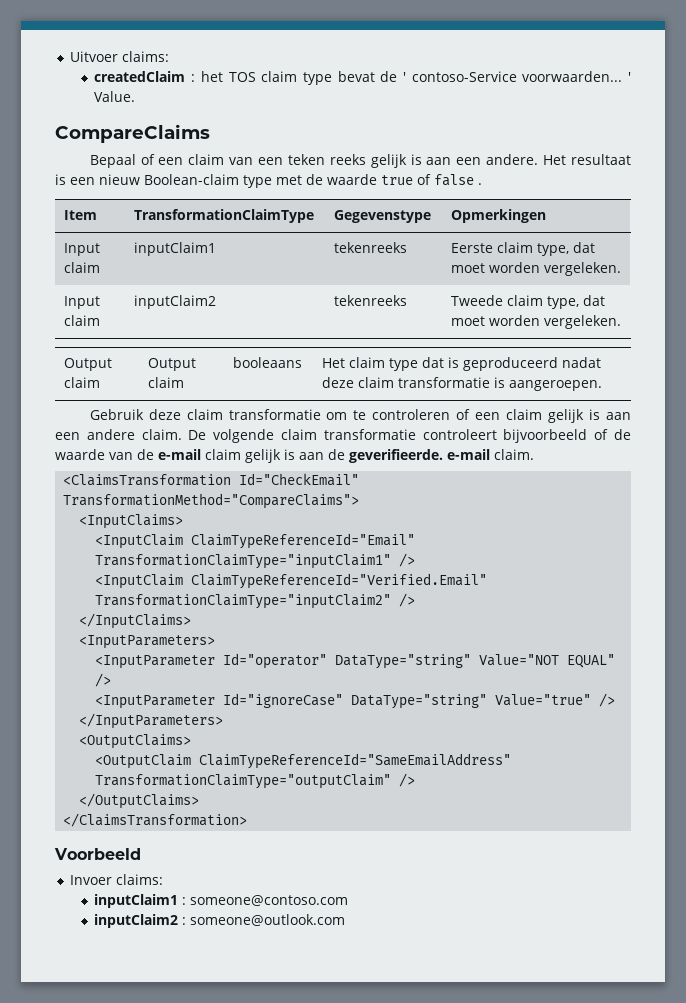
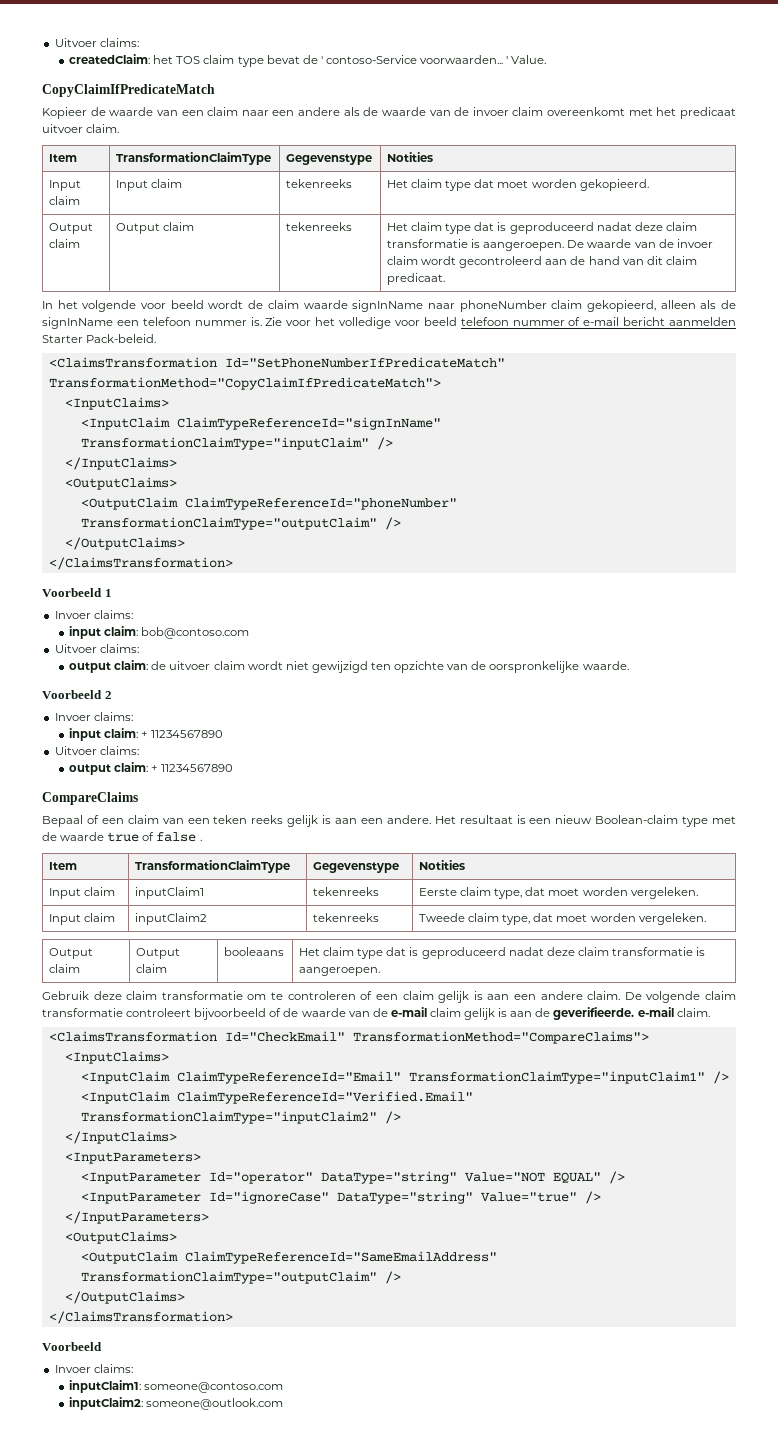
[69,51,169,62] [94,71,196,82] Uitvoer claims: // createdClaim : -> [54,38,139,47] [69,54,151,64] Uitvoer claims: // createdClaim:
(136, 96) none -> [42,84,215,97] [42,107,737,119] [42,124,120,133] [49,154,78,162] [116,152,272,165] [286,154,373,165] [387,152,434,162] [49,180,82,191] [49,196,81,205] [116,179,183,191] [286,179,353,188] [387,179,649,191] [49,223,94,234] [49,239,81,248] [116,222,195,234] [286,222,353,231] [387,222,697,234] [387,239,713,251] [387,256,697,268] [387,273,446,285] [42,300,736,312] [42,317,736,329] [42,334,157,343] [48,357,505,368] [48,377,441,390] [64,397,169,410] [80,417,441,430] [80,437,393,450] [64,457,177,470] [64,477,177,490] [80,497,457,510] [80,517,401,530] [64,537,185,550] [48,557,233,570] [42,588,112,597] [54,610,133,619] [69,626,250,639] [54,644,139,653] [69,660,629,673] [42,690,112,699] [54,712,133,721] [69,728,224,741] [54,746,139,755] [69,762,234,775] // CopyClaimIfPredicateMatch // Kopieer de waarde van een claim naar een andere als de waarde van de invoer claim overeenkomt met het predicaat uitvoer claim. // Item | TransformationClaimType | Gegevenstype | Notities // Input claim | Input claim | tekenreeks | Het claim type dat moet worden gekopieerd. // Output claim | Output claim | tekenreeks | Het claim type dat is geproduceerd nadat deze claim transformatie is aangeroepen. De waarde van de invoer claim wordt gecontroleerd aan de hand van dit claim predicaat. // In het volgende voor beeld wordt de claim waarde signInName naar phoneNumber claim gekopieerd, alleen als de signInName een telefoon nummer is. Zie voor het volledige voor beeld telefoon nummer of e-mail bericht aanmelden Starter Pack-beleid. // <ClaimsTransformation Id="SetPhoneNumberIfPredicateMatch" TransformationMethod="CopyClaimIfPredicateMatch"> // <InputClaims> // <InputClaim ClaimTypeReferenceId="signInName" TransformationClaimType="inputClaim" /> // </InputClaims> // <OutputClaims> // <OutputClaim ClaimTypeReferenceId="phoneNumber" TransformationClaimType="outputClaim" /> // </OutputClaims> // </ClaimsTransformation> // Voorbeeld 1 // Invoer claims: // input claim: bob@contoso.com // Uitvoer claims: // output claim: de uitvoer claim wordt niet gewijzigd ten opzichte van de oorspronkelijke waarde. // Voorbeeld 2 // Invoer claims: // input claim: + 11234567890 // Uitvoer claims: // output claim: + 11234567890
[451,209,547,223] Opmerkingen -> [419,860,466,870] Notities
[94,894,187,908] inputClaim1 : -> [69,1380,142,1393] inputClaim1:
[94,914,187,928] inputClaim2 : -> [69,1397,144,1410] inputClaim2:

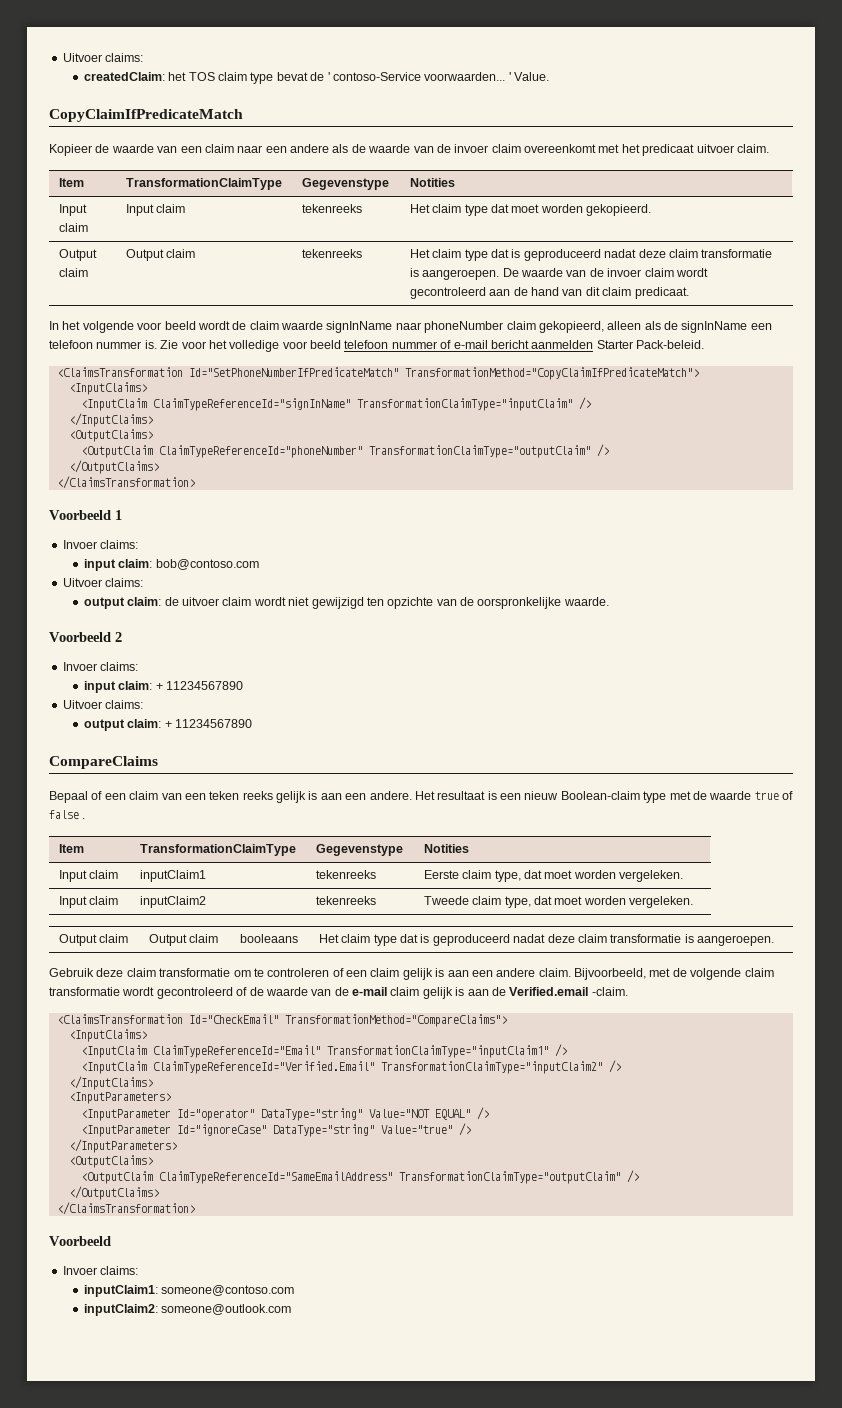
[624,992,642,1000] De -> [574,968,687,980] Bijvoorbeeld, met de
[126,1008,267,1020] controleert bijvoorbeeld -> [122,987,233,999] wordt gecontroleerd
[553,1007,710,1020] geverifieerde. e-mail claim. -> [509,987,628,996] Verified.email -claim.

